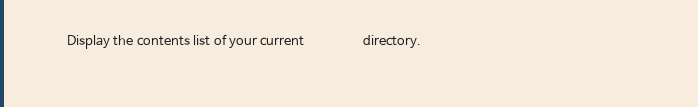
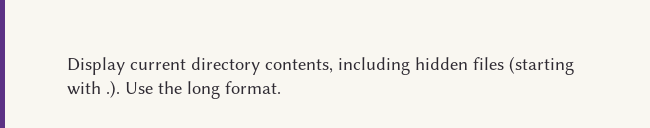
[113,34,421,49] the contents list of your current directory. -> [130,56,574,75] [67,80,281,99] current directory contents, including hidden files (starting with .). Use the long format.

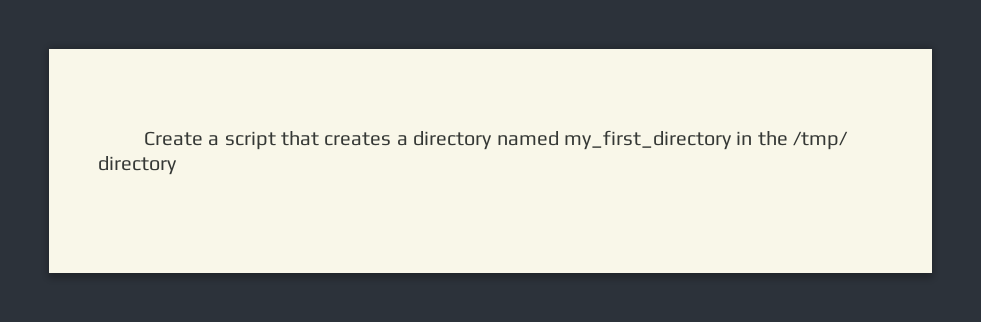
[67,56,574,75] [67,80,281,99] Display current directory contents, including hidden files (starting with .). Use the long format. -> [143,130,849,150] [98,156,177,175] Create a script that creates a directory named my_first_directory in the /tmp/ directory

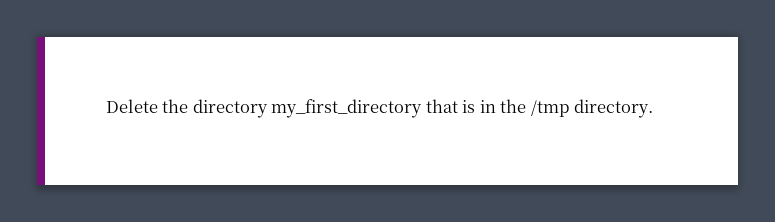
[143,130,849,150] [98,156,177,175] Create a script that creates a directory named my_first_directory in the /tmp/ directory -> [106,99,654,118] Delete the directory my_first_directory that is in the /tmp directory.

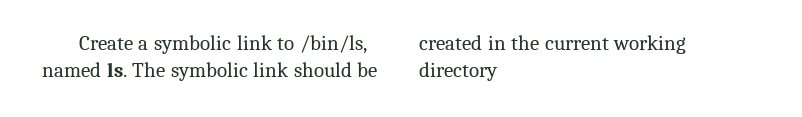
[106,99,654,118] Delete the directory my_first_directory that is in the /tmp directory. -> [78,35,367,54] [42,62,378,81] [419,35,687,54] [419,62,498,81] Create a symbolic link to /bin/ls, named ls. The symbolic link should be created in the current working directory

